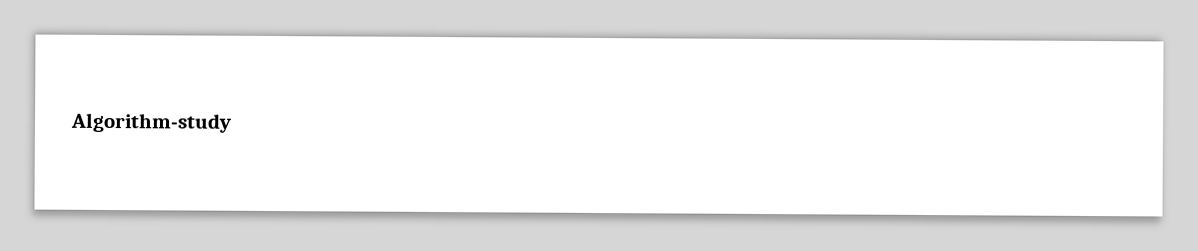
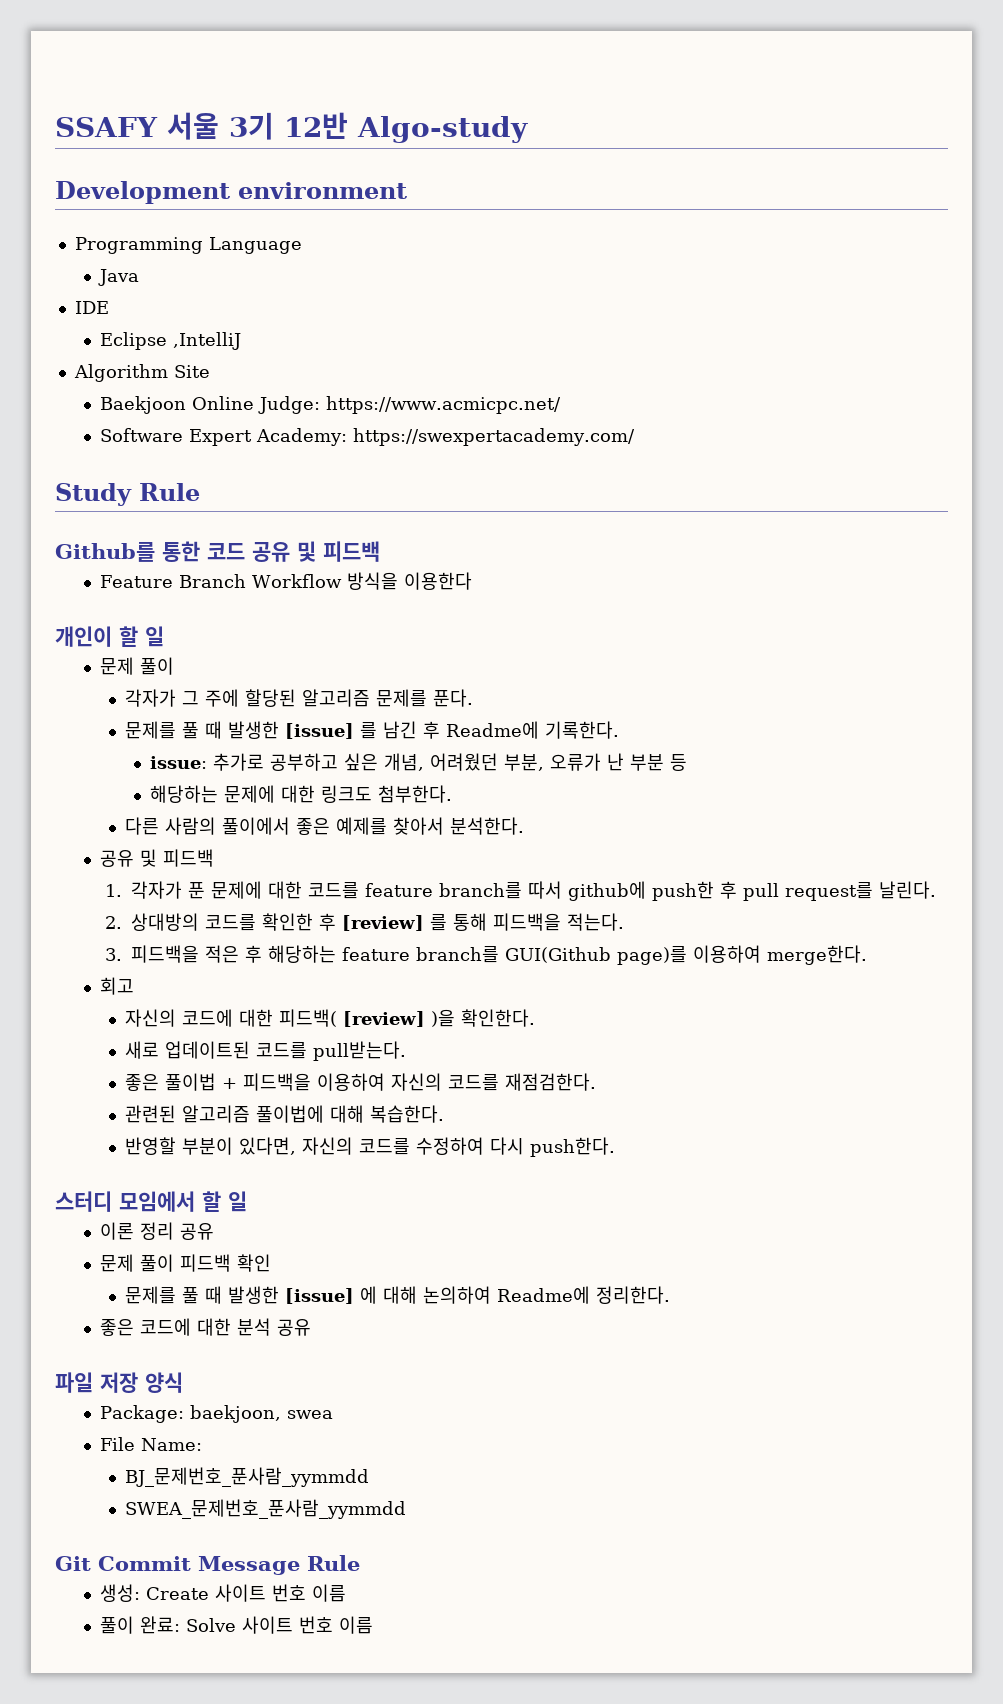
[70,112,232,133] Algorithm-study -> [55,112,528,143] [55,181,407,204] [74,237,302,254] [97,269,139,286] [74,301,109,314] [99,332,241,350] [73,364,210,382] [99,396,561,414] [99,428,635,446] [55,483,200,506] [55,541,380,562] [99,572,472,590] [55,626,164,647] [99,657,174,675] [125,689,474,707] [125,721,620,739] [150,753,688,771] [150,785,453,803] [125,817,525,835] [99,849,214,867] [105,881,937,901] [105,913,625,931] [105,945,868,965] [99,977,134,995] [125,1009,536,1027] [125,1041,407,1061] [125,1073,597,1091] [125,1105,445,1123] [125,1137,616,1157] [55,1191,247,1212] [99,1222,214,1240] [99,1254,271,1272] [125,1286,671,1304] [99,1318,311,1336] [55,1372,183,1393] [99,1405,333,1423] [99,1437,202,1451] [125,1467,370,1487] [125,1499,407,1519] [55,1555,360,1575] [99,1584,346,1602] [99,1616,373,1634] SSAFY 서울 3기 12반 Algo-study // Development environment // Programming Language // Java // IDE // Eclipse ,IntelliJ // Algorithm Site // Baekjoon Online Judge: https://www.acmicpc.net/ // Software Expert Academy: https://swexpertacademy.com/ // Study Rule // Github를 통한 코드 공유 및 피드백 // Feature Branch Workflow 방식을 이용한다 // 개인이 할 일 // 문제 풀이 // 각자가 그 주에 할당된 알고리즘 문제를 푼다. // 문제를 풀 때 발생한 [issue] 를 남긴 후 Readme에 기록한다. // issue: 추가로 공부하고 싶은 개념, 어려웠던 부분, 오류가 난 부분 등 // 해당하는 문제에 대한 링크도 첨부한다. // 다른 사람의 풀이에서 좋은 예제를 찾아서 분석한다. // 공유 및 피드백 // 1. 각자가 푼 문제에 대한 코드를 feature branch를 따서 github에 push한 후 pull request를 날린다. // 2. 상대방의 코드를 확인한 후 [review] 를 통해 피드백을 적는다. // 3. 피드백을 적은 후 해당하는 feature branch를 GUI(Github page)를 이용하여 merge한다. // 회고 // 자신의 코드에 대한 피드백( [review] )을 확인한다. // 새로 업데이트된 코드를 pull받는다. // 좋은 풀이법 + 피드백을 이용하여 자신의 코드를 재점검한다. // 관련된 알고리즘 풀이법에 대해 복습한다. // 반영할 부분이 있다면, 자신의 코드를 수정하여 다시 push한다. // 스터디 모임에서 할 일 // 이론 정리 공유 // 문제 풀이 피드백 확인 // 문제를 풀 때 발생한 [issue] 에 대해 논의하여 Readme에 정리한다. // 좋은 코드에 대한 분석 공유 // 파일 저장 양식 // Package: baekjoon, swea // File Name: // BJ_문제번호_푼사람_yymmdd // SWEA_문제번호_푼사람_yymmdd // Git Commit Message Rule // 생성: Create 사이트 번호 이름 // 풀이 완료: Solve 사이트 번호 이름

